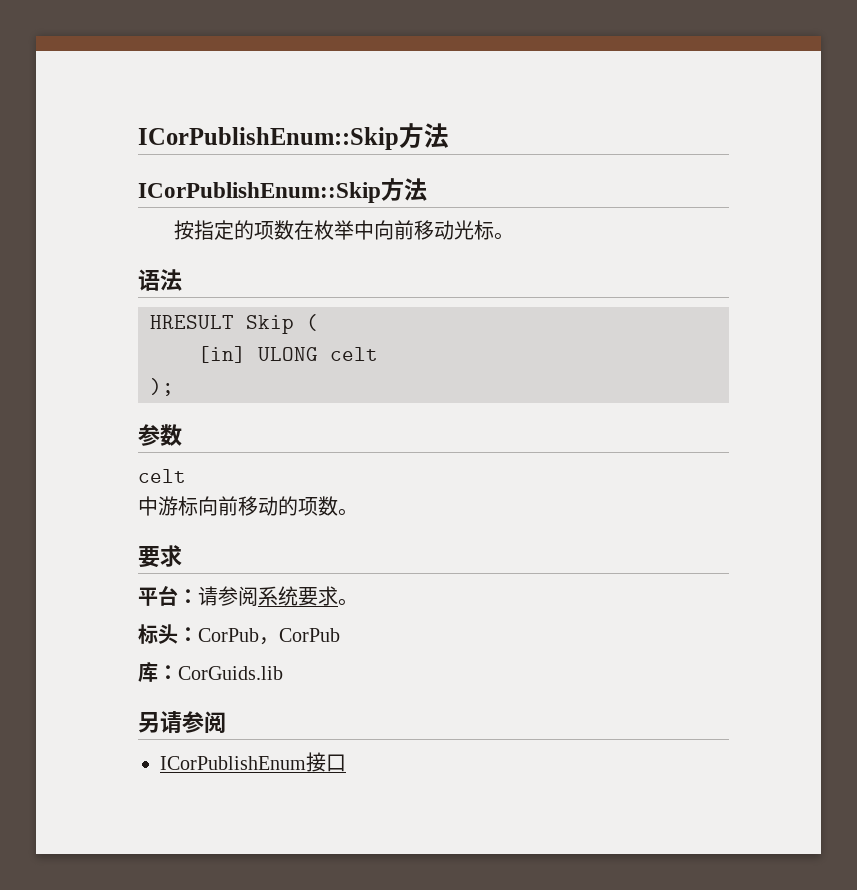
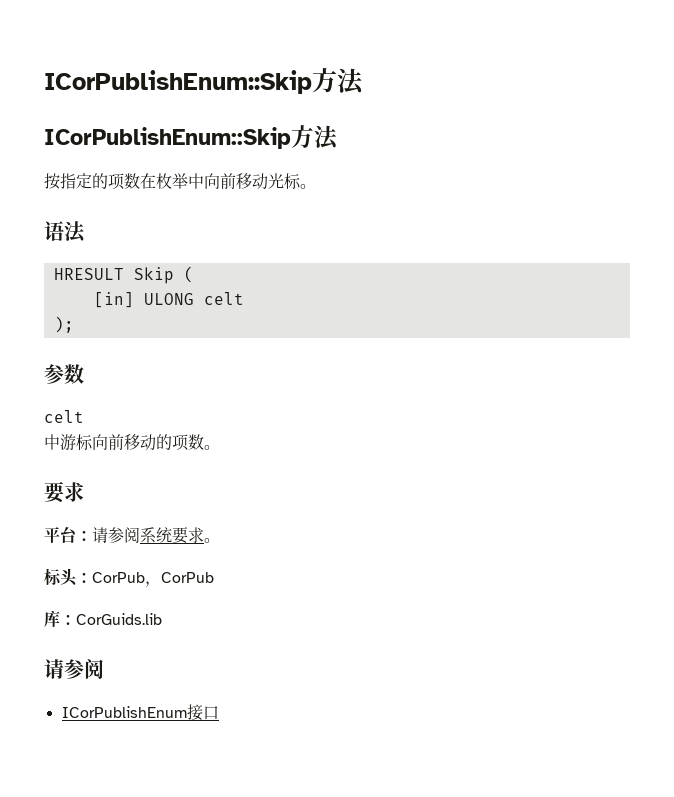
[138,712,160,733] 另 -> (162, 619) none

